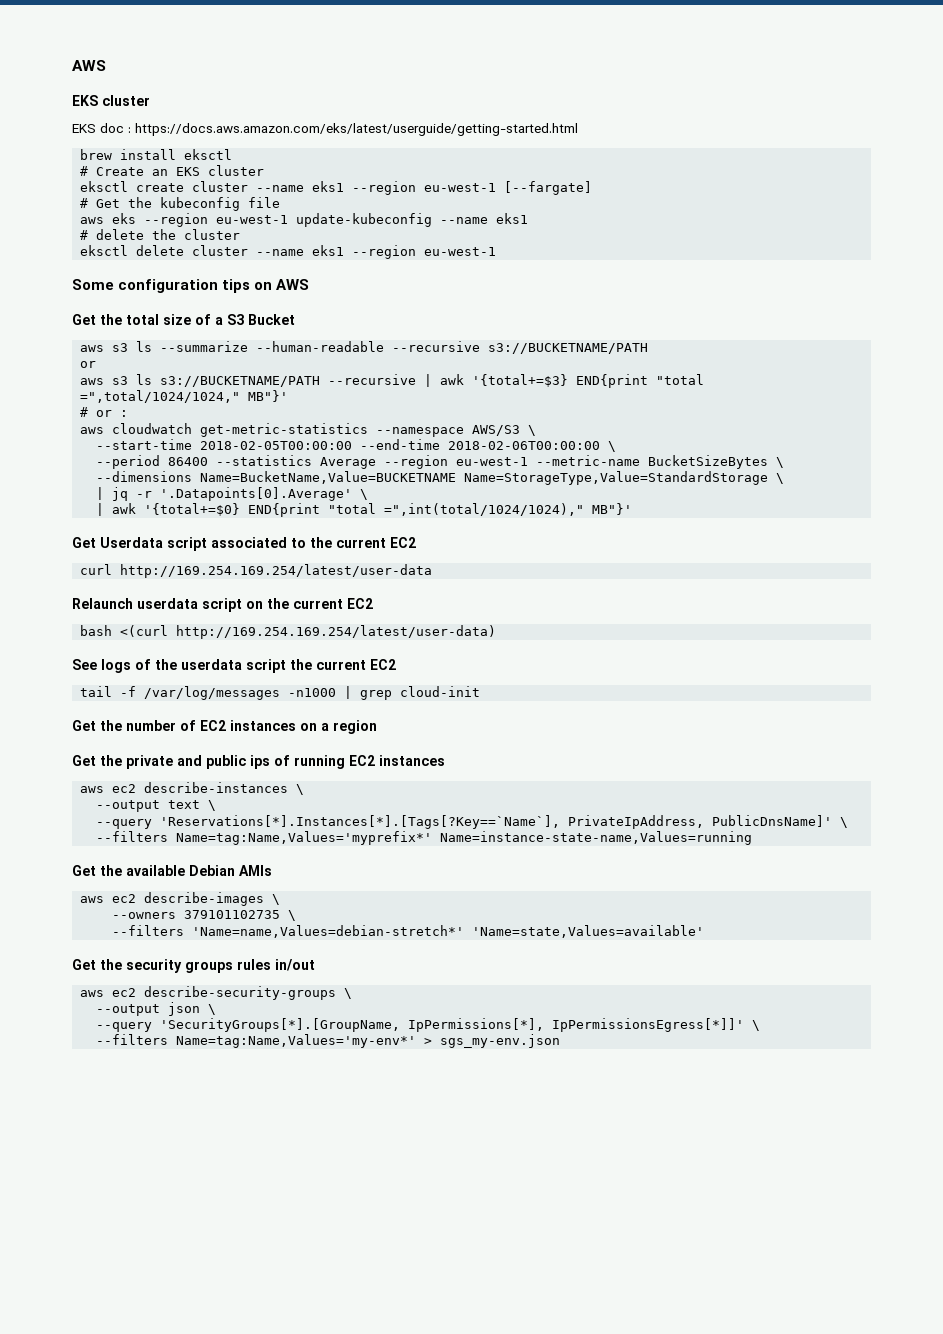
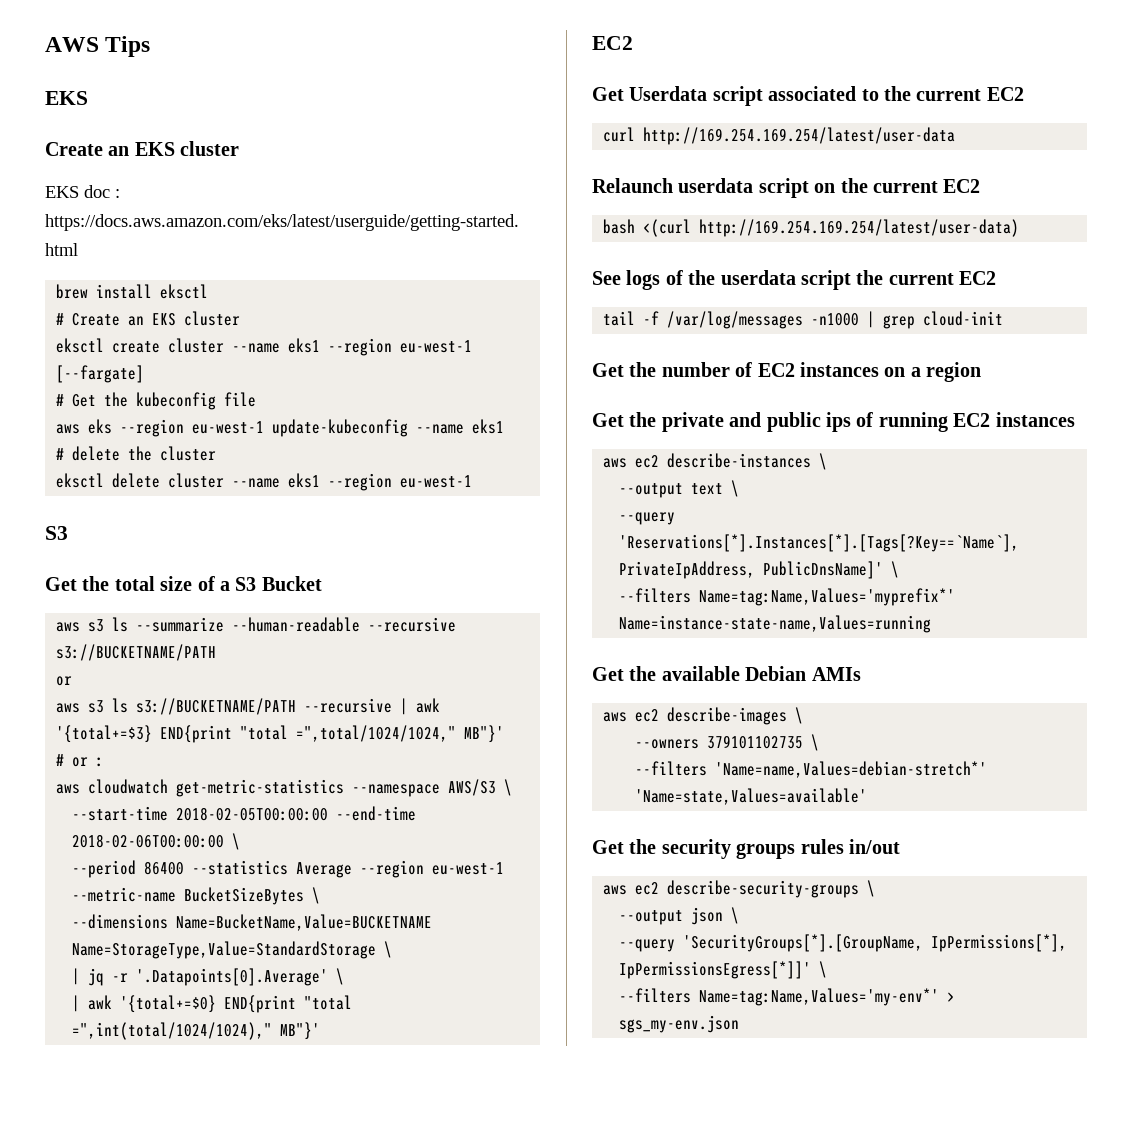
[72,60,106,71] [72,95,98,106] AWS // EKS -> [45,36,151,57] [45,91,88,105] [45,142,175,156] AWS Tips // EKS // Create an EKS
[72,279,310,293] Some configuration tips on AWS -> [45,526,68,540] S3
(633, 509) none -> [592,36,633,50] // EC2

